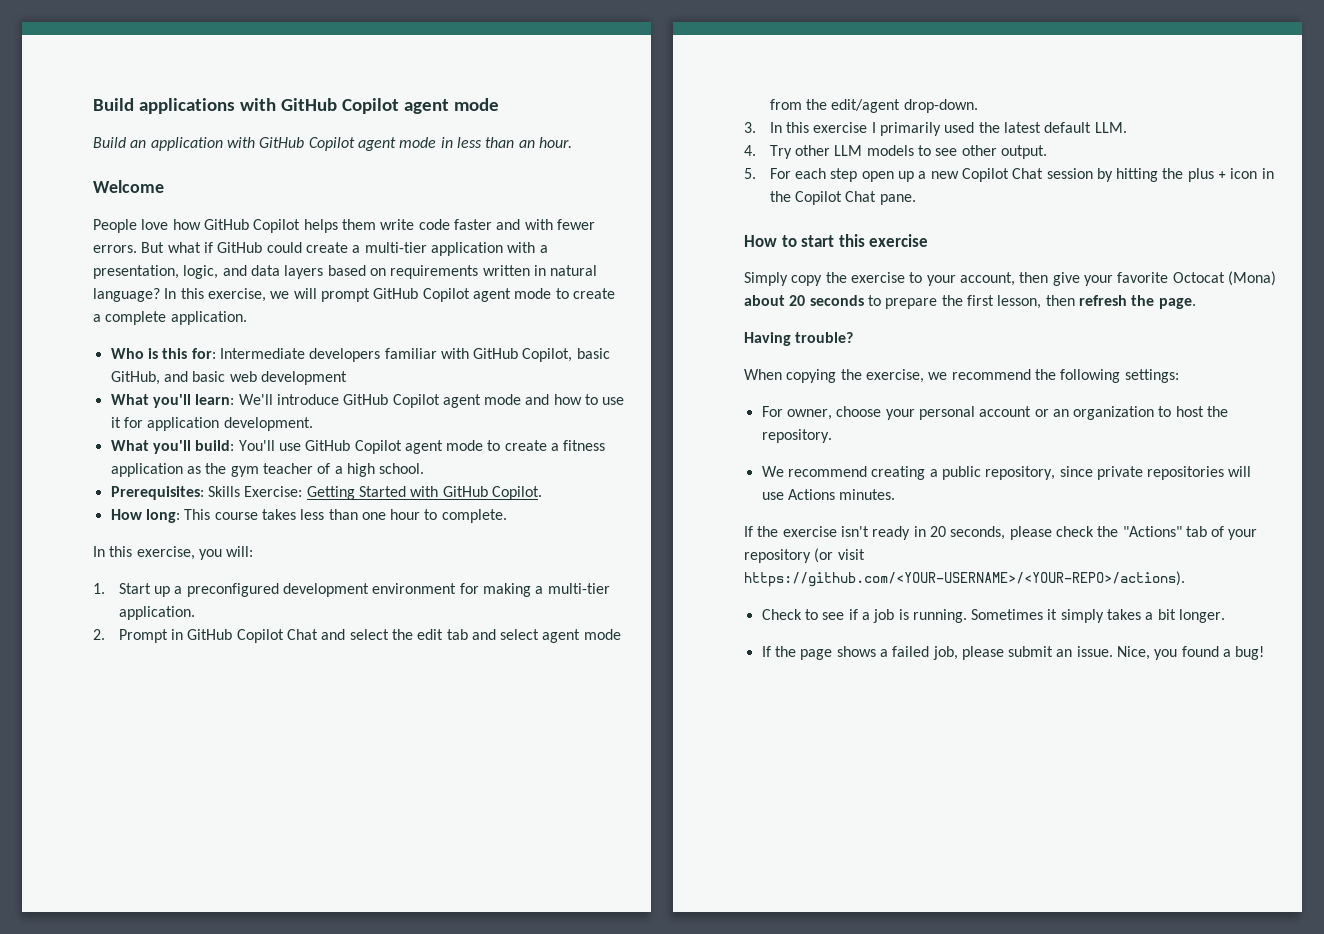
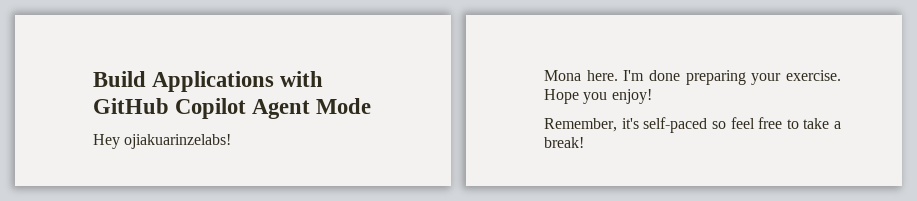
[93,98,499,114] [93,137,572,151] [93,180,164,193] [93,219,595,233] [93,242,548,256] [93,265,598,279] [93,288,615,302] [93,311,247,325] [110,348,610,362] [110,371,347,385] [110,394,625,408] [110,417,313,431] [110,440,606,454] [110,463,425,477] [110,486,542,500] [110,509,507,523] [93,546,254,560] [93,583,610,597] [118,606,195,620] [93,629,621,643] [769,99,978,113] [744,122,1127,136] [744,145,1047,159] [744,168,1274,182] [769,191,916,205] [744,234,929,247] [744,271,1276,286] [744,295,1196,309] [744,332,854,346] [744,369,1179,383] [761,406,1229,420] [761,429,832,443] [761,466,1252,480] [761,489,896,500] [744,526,1258,540] [744,548,865,563] [744,571,1185,587] [761,609,1226,623] [761,646,1265,660] Build applications with GitHub Copilot agent mode // Build an application with GitHub Copilot agent mode in less than an hour. // Welcome // People love how GitHub Copilot helps them write code faster and with fewer errors. But what if GitHub could create a multi-tier application with a presentation, logic, and data layers based on requirements written in natural language? In this exercise, we will prompt GitHub Copilot agent mode to create a complete application. // Who is this for: Intermediate developers familiar with GitHub Copilot, basic GitHub, and basic web development // What you'll learn: We'll introduce GitHub Copilot agent mode and how to use it for application development. // What you'll build: You'll use GitHub Copilot agent mode to create a fitness application as the gym teacher of a high school. // Prerequisites: Skills Exercise: Getting Started with GitHub Copilot. // How long: This course takes less than one hour to complete. // In this exercise, you will: // 1. Start up a preconfigured development environment for making a multi-tier application. // 2. Prompt in GitHub Copilot Chat and select the edit tab and select agent mode from the edit/agent drop-down. // 3. In this exercise I primarily used the latest default LLM. // 4. Try other LLM models to see other output. // 5. For each step open up a new Copilot Chat session by hitting the plus + icon in the Copilot Chat pane. // How to start this exercise // Simply copy the exercise to your account, then give your favorite Octocat (Mona) about 20 seconds to prepare the first lesson, then refresh the page. // Having trouble? // When copying the exercise, we recommend the following settings: // For owner, choose your personal account or an organization to host the repository. // We recommend creating a public repository, since private repositories will use Actions minutes. // If the exercise isn't ready in 20 seconds, please check the "Actions" tab of your repository (or visit https://github.com/<YOUR-USERNAME>/<YOUR-REPO>/actions). // Check to see if a job is running. Sometimes it simply takes a bit longer. // If the page shows a failed job, please submit an issue. Nice, you found a bug! -> [93,71,324,92] [93,98,372,119] [93,134,232,149] [544,70,841,85] [544,89,652,104] [544,117,841,133] [544,137,584,148] Build Applications with GitHub Copilot Agent Mode // Hey ojiakuarinzelabs! // Mona here. I'm done preparing your exercise. Hope you enjoy! // Remember, it's self-paced so feel free to take a break!

